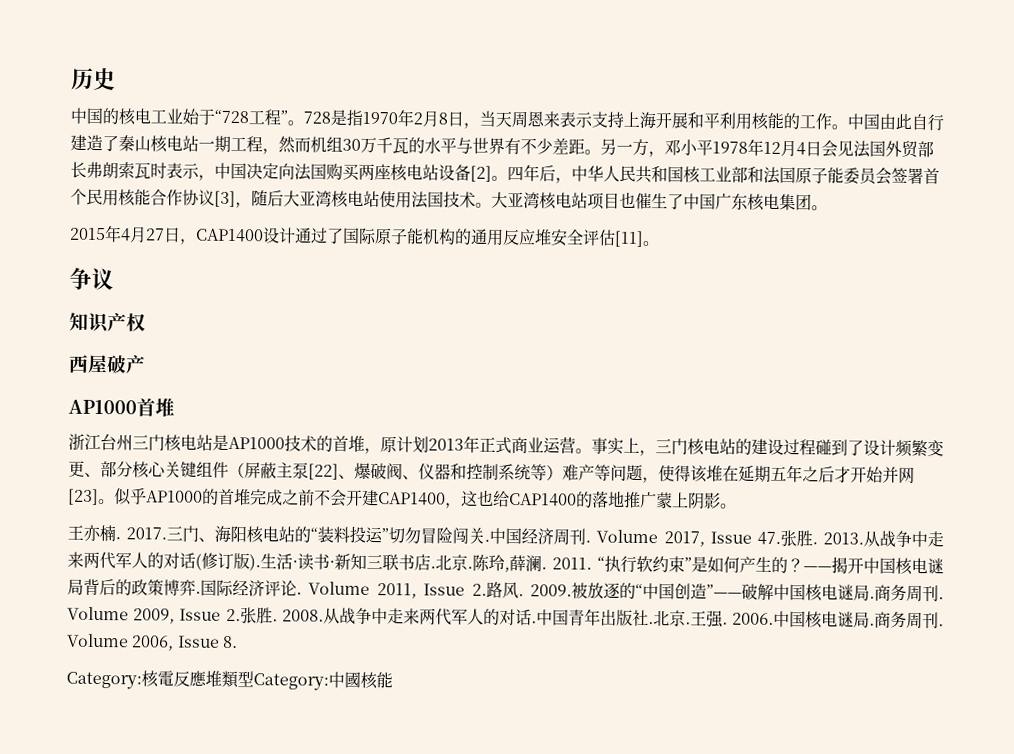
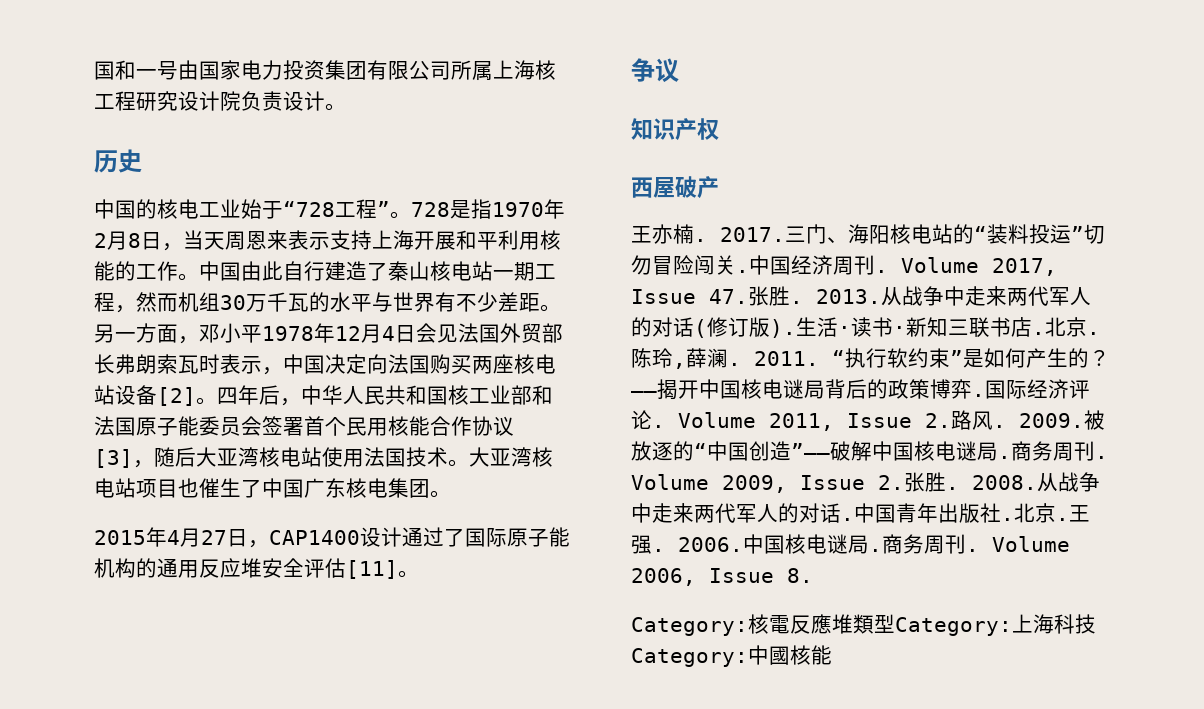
(71, 78) none -> [94,60,556,81] [94,91,346,111] 国和一号由国家电力投资集团有限公司所属上海核工程研究设计院负责设计。 //
(649, 147) none -> [157,324,178,343] 面
[68,397,175,418] [68,433,944,458] [68,460,915,484] [68,488,737,509] // AP1000首堆 // 浙江台州三门核电站是AP1000技术的首堆，原计划2013年正式商业运营。事实上，三门核电站的建设过程碰到了设计频繁变更、部分核心关键组件（屏蔽主泵[22]、爆破阀、仪器和控制系统等）难产等问题，使得该堆在延期五年之后才开始并网[23]。似乎AP1000的首堆完成之前不会开建CAP1400，这也给CAP1400的落地推广蒙上阴影。 -> (719, 187) none
(329, 682) none -> [1012,614,1096,634] [631,648,748,667] 上海科技Category:

